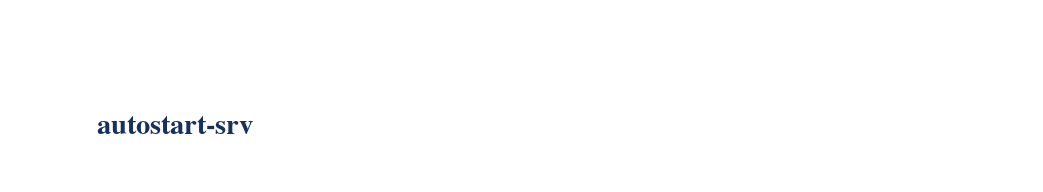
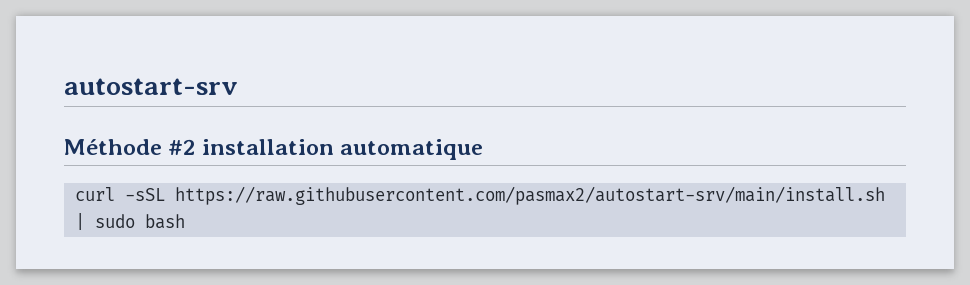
(253, 125) none -> [64,139,484,160] [74,186,885,205] [74,213,185,230] // Méthode #2 installation automatique // curl -sSL https://raw.githubusercontent.com/pasmax2/autostart-srv/main/install.sh | sudo bash

